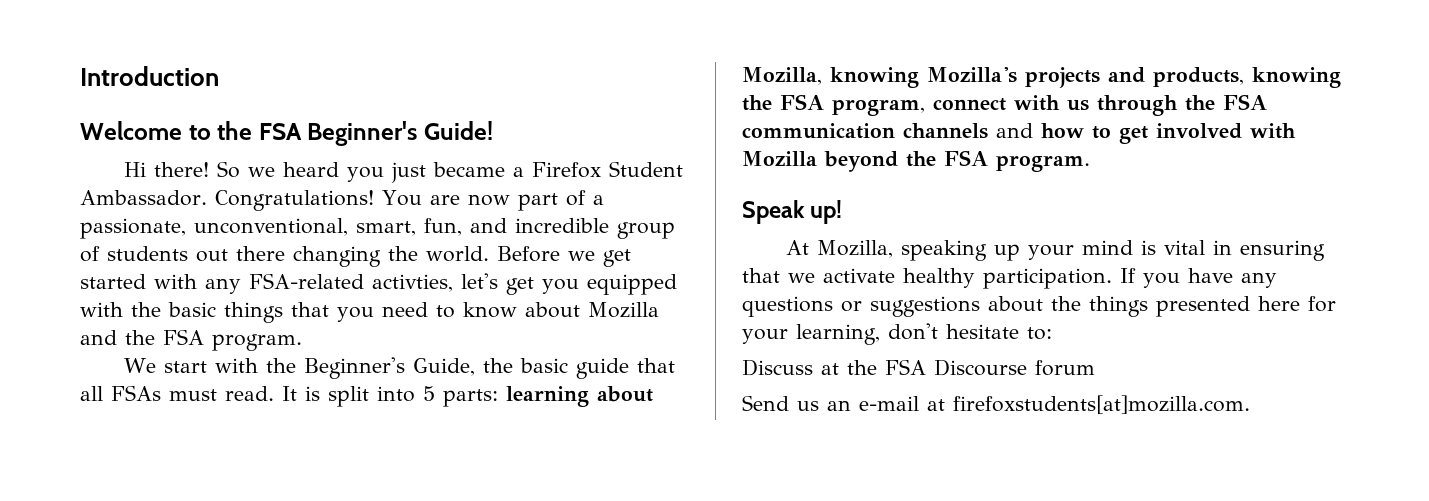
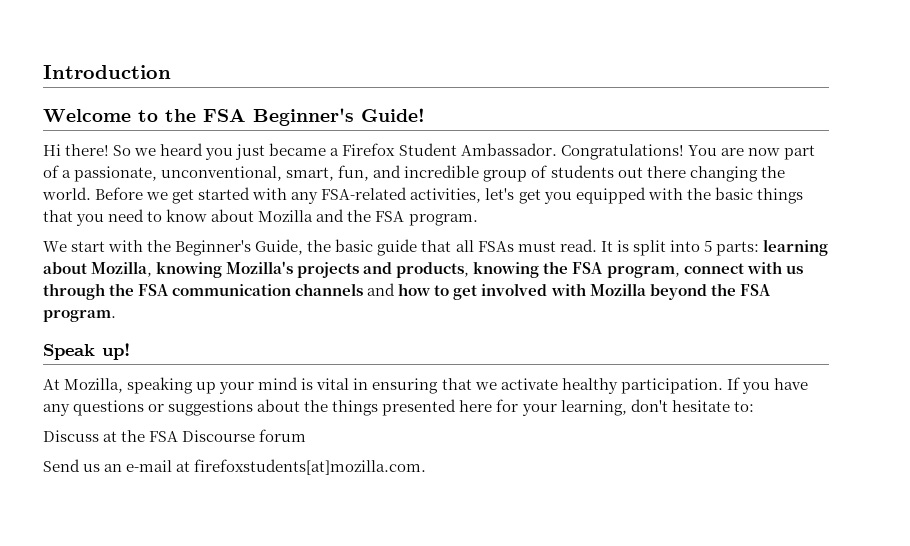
[372,274,453,292] activties, -> [410,188,482,203] activities,

